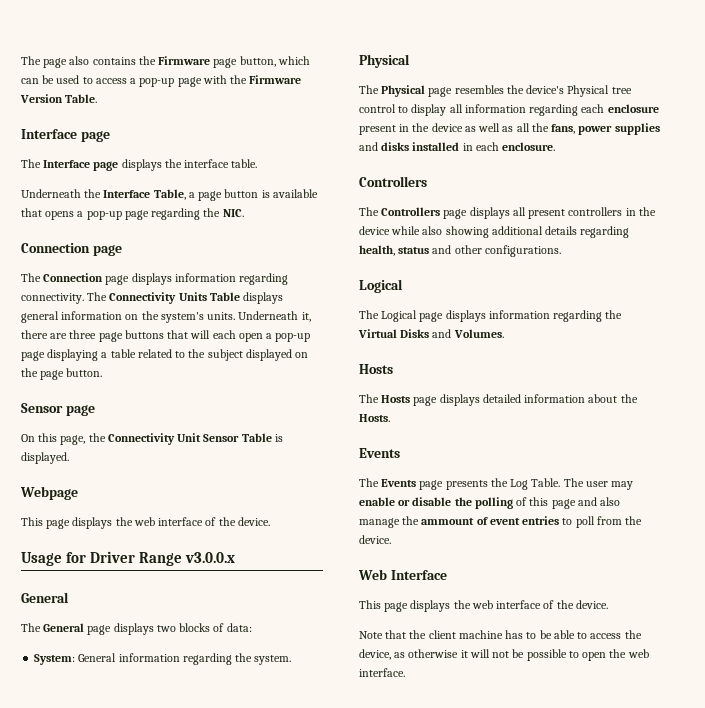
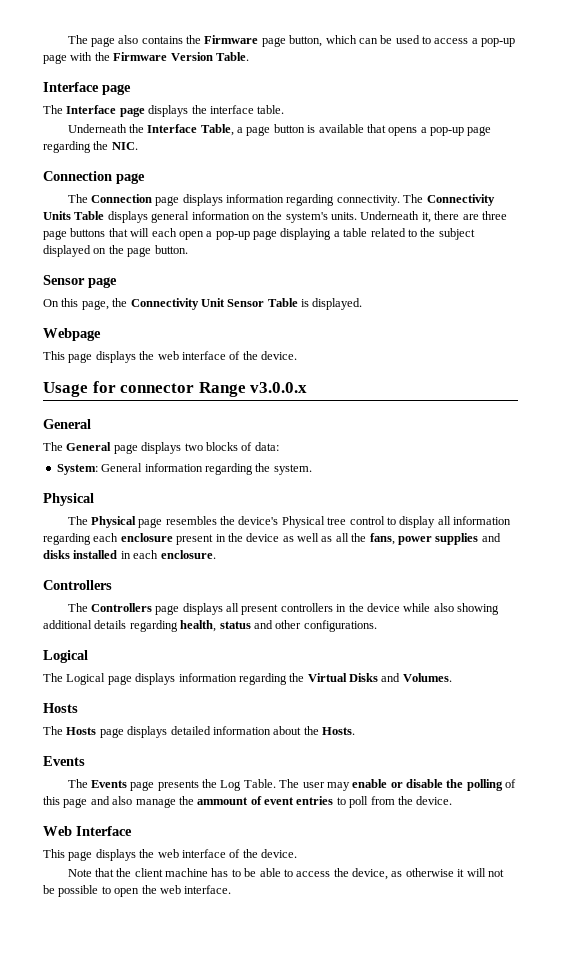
[90,551,136,563] Driver -> [120,383,195,393] connector

